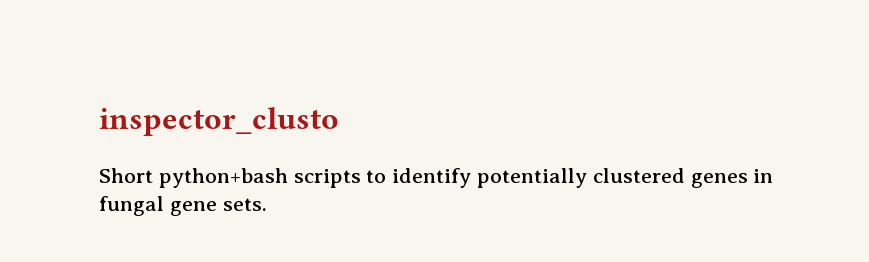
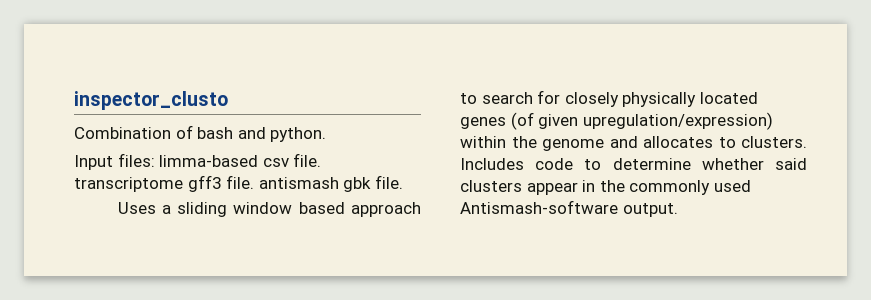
[99,168,774,188] [99,196,267,216] Short python+bash scripts to identify potentially clustered genes in fungal gene sets. -> [74,125,327,142] [74,153,322,170] [74,175,403,192] [117,202,421,217] [460,90,758,107] [460,112,773,130] [460,136,807,151] [460,158,807,170] [460,180,751,195] [460,200,678,217] Combination of bash and python. // Input files: limma-based csv file. transcriptome gff3 file. antismash gbk file. // Uses a sliding window based approach to search for closely physically located genes (of given upregulation/expression) within the genome and allocates to clusters. Includes code to determine whether said clusters appear in the commonly used Antismash-software output.

